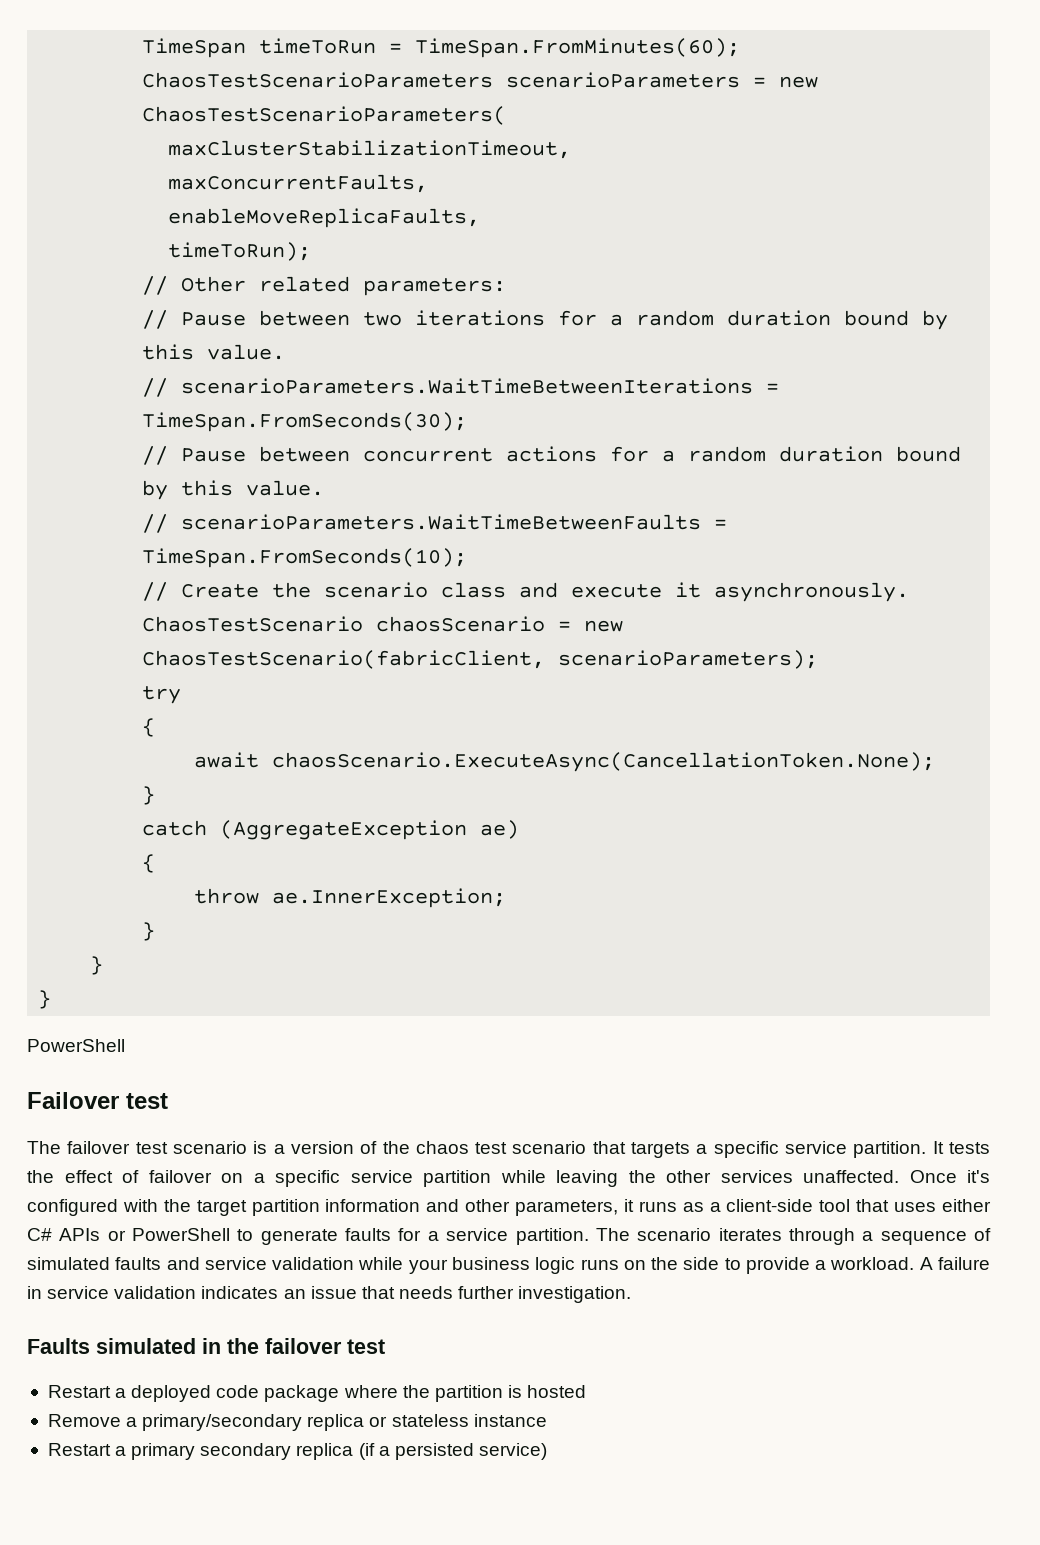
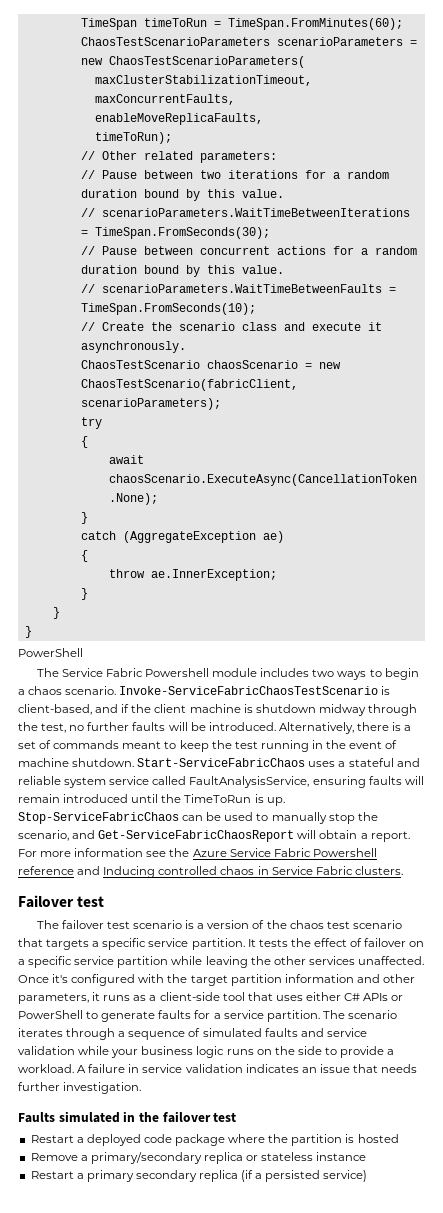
(125, 1045) none -> [36,668,419,680] [18,686,391,695] [18,704,417,716] [18,722,412,734] [18,740,398,752] [18,758,420,767] [18,776,424,788] [18,794,285,806] [18,812,378,824] [18,830,410,842] [18,848,377,857] [18,866,403,878] // The Service Fabric Powershell module includes two ways to begin a chaos scenario. Invoke-ServiceFabricChaosTestScenario is client-based, and if the client machine is shutdown midway through the test, no further faults will be introduced. Alternatively, there is a set of commands meant to keep the test running in the event of machine shutdown. Start-ServiceFabricChaos uses a stateful and reliable system service called FaultAnalysisService, ensuring faults will remain introduced until the TimeToRun is up. Stop-ServiceFabricChaos can be used to manually stop the scenario, and Get-ServiceFabricChaosReport will obtain a report. For more information see the Azure Service Fabric Powershell reference and Inducing controlled chaos in Service Fabric clusters.

